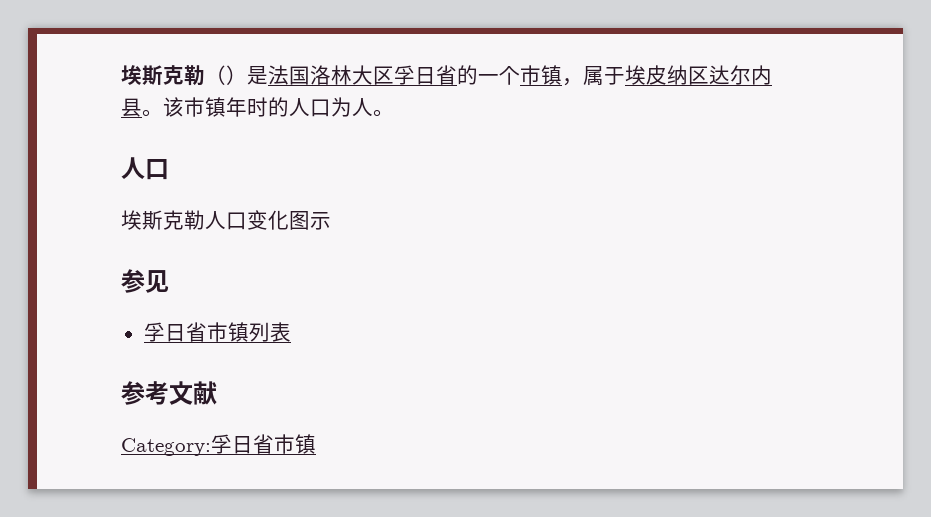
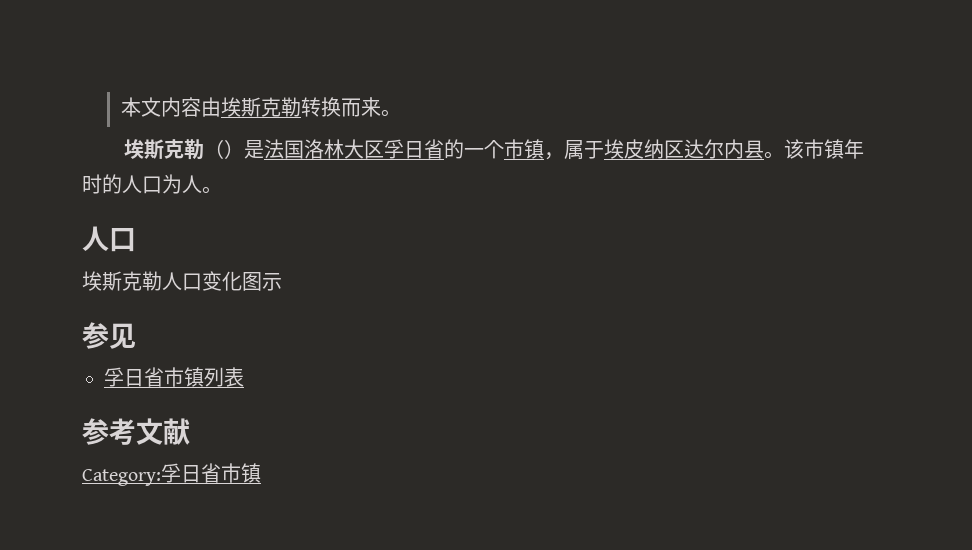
(121, 75) none -> [121,97,402,117] 本文内容由埃斯克勒转换而来。 //

